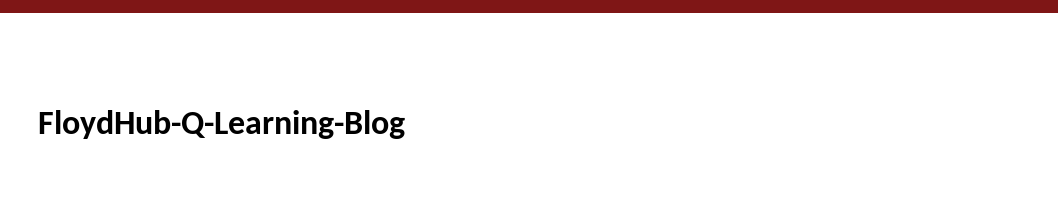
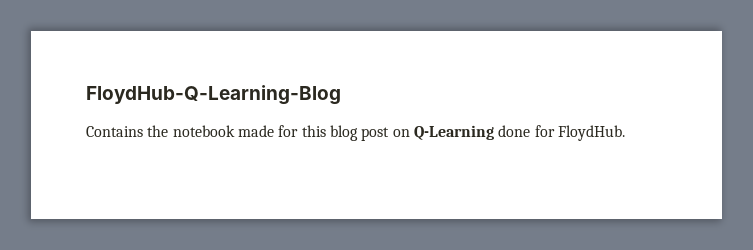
(405, 124) none -> [86,125,625,141] // Contains the notebook made for this blog post on Q-Learning done for FloydHub.

